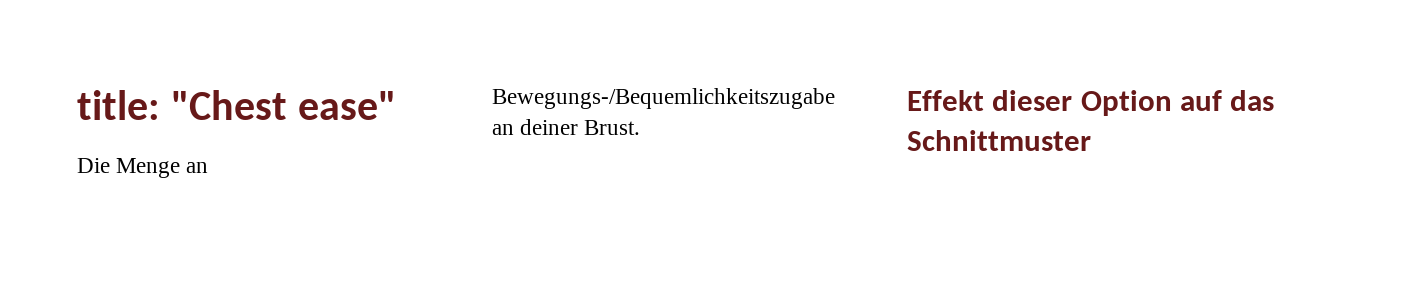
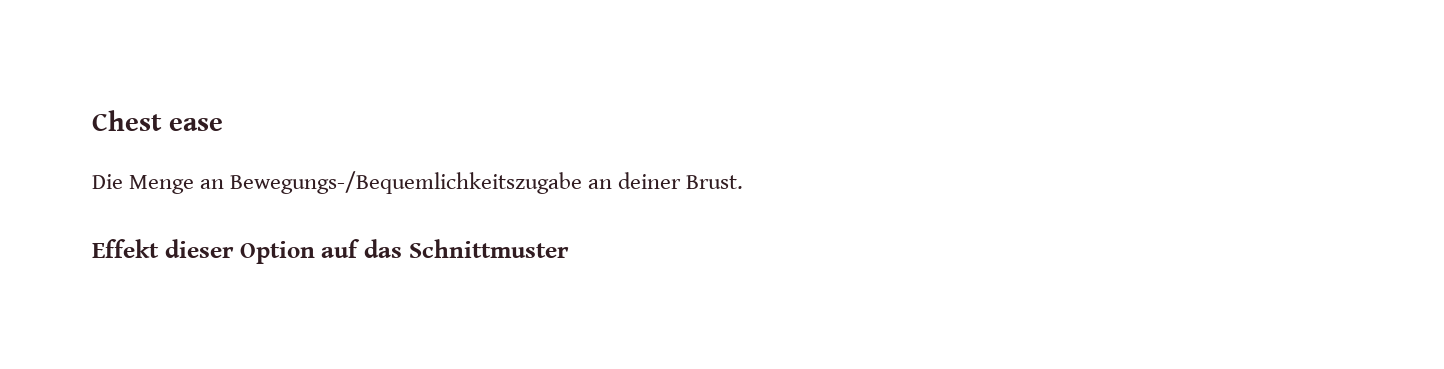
[77,90,397,120] title: "Chest ease" -> [92,110,224,131] Chest ease

